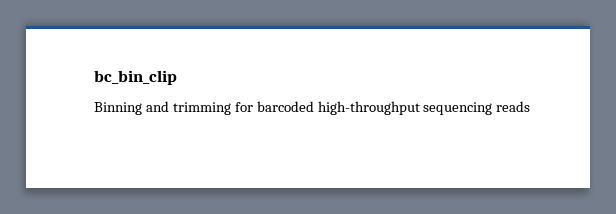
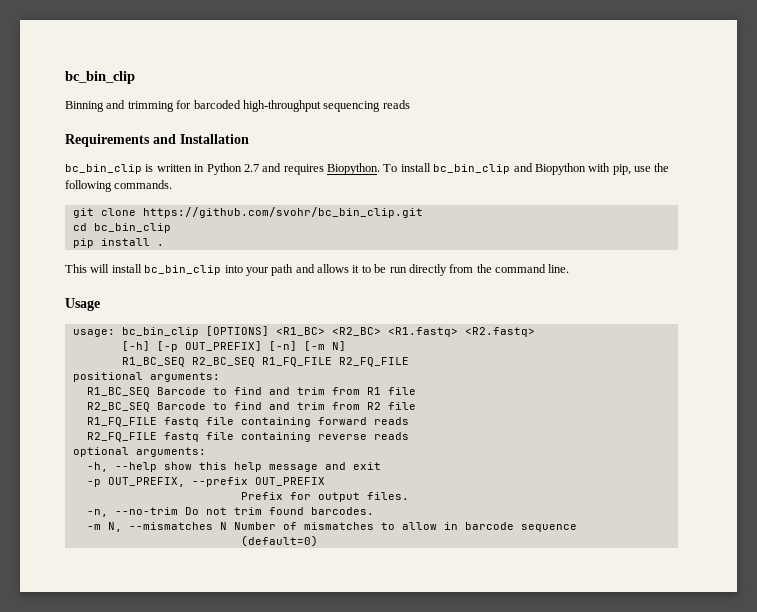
(531, 106) none -> [65,134,249,147] [65,163,670,175] [65,180,173,192] [72,207,423,218] [72,223,171,233] [72,238,164,248] [65,264,570,276] [65,298,100,311] [72,326,535,337] [121,341,346,352] [121,357,409,367] [72,372,220,382] [86,387,416,397] [86,402,416,412] [86,417,409,427] [86,432,409,442] [72,447,206,457] [86,462,381,472] [86,477,325,487] [240,492,409,502] [86,507,374,517] [86,522,577,532] [240,535,318,547] // Requirements and Installation // bc_bin_clip is written in Python 2.7 and requires Biopython. To install bc_bin_clip and Biopython with pip, use the following commands. // git clone https://github.com/svohr/bc_bin_clip.git // cd bc_bin_clip // pip install . // This will install bc_bin_clip into your path and allows it to be run directly from the command line. // Usage // usage: bc_bin_clip [OPTIONS] <R1_BC> <R2_BC> <R1.fastq> <R2.fastq> // [-h] [-p OUT_PREFIX] [-n] [-m N] // R1_BC_SEQ R2_BC_SEQ R1_FQ_FILE R2_FQ_FILE // positional arguments: // R1_BC_SEQ Barcode to find and trim from R1 file // R2_BC_SEQ Barcode to find and trim from R2 file // R1_FQ_FILE fastq file containing forward reads // R2_FQ_FILE fastq file containing reverse reads // optional arguments: // -h, --help show this help message and exit // -p OUT_PREFIX, --prefix OUT_PREFIX // Prefix for output files. // -n, --no-trim Do not trim found barcodes. // -m N, --mismatches N Number of mismatches to allow in barcode sequence // (default=0)

